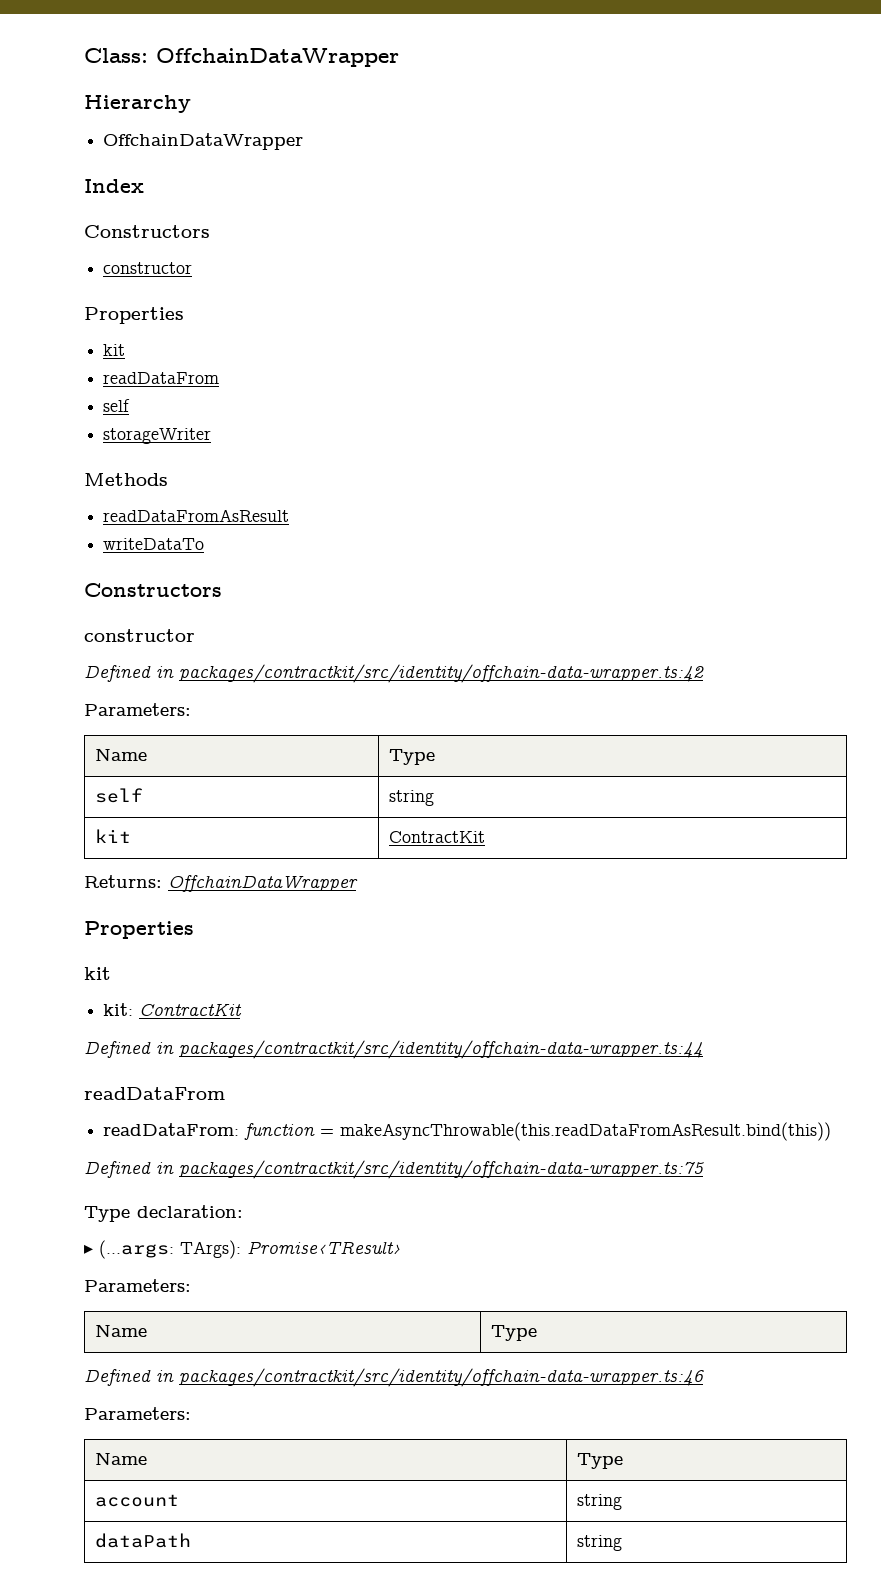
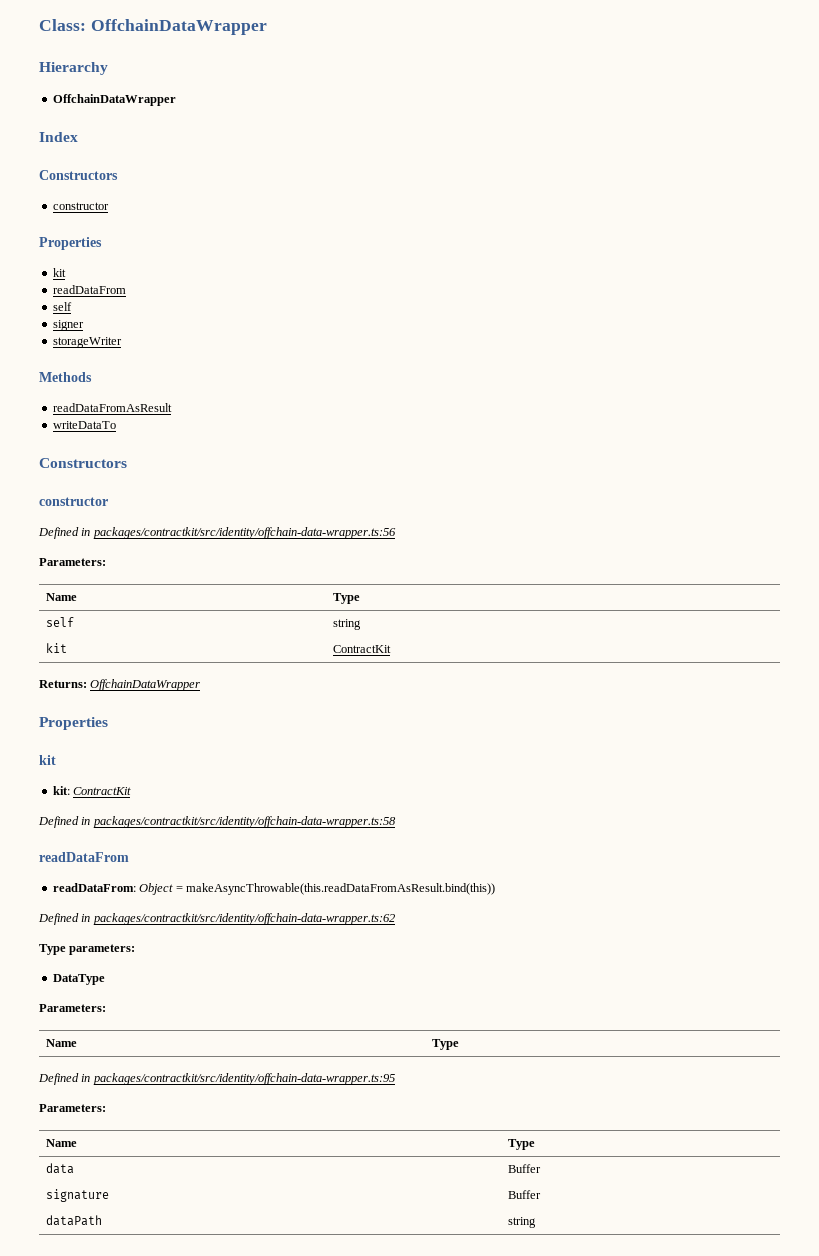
(131, 405) none -> [52,320,84,331] // signer
[179,664,704,683] packages/contractkit/src/identity/offchain-data-wrapper.ts:42 -> [92,527,396,539] packages/contractkit/src/identity/offchain-data-wrapper.ts:56
[179,1040,703,1059] packages/contractkit/src/identity/offchain-data-wrapper.ts:44 -> [92,816,396,828] packages/contractkit/src/identity/offchain-data-wrapper.ts:58
[244,1123,316,1140] function -> [139,883,174,895] Object
[179,1160,704,1179] [84,1205,243,1222] [84,1240,401,1259] packages/contractkit/src/identity/offchain-data-wrapper.ts:75 // Type declaration: // ▸ (...args: TArgs): Promise‹TResult› -> [92,913,395,925] [39,944,136,955] [52,974,105,985] packages/contractkit/src/identity/offchain-data-wrapper.ts:62 // Type parameters: // DataType
[179,1368,704,1387] [84,1407,191,1420] [94,1452,147,1465] [576,1453,623,1469] [94,1494,179,1507] [576,1494,622,1510] packages/contractkit/src/identity/offchain-data-wrapper.ts:46 // Parameters: // Name | Type // account | string -> [92,1073,395,1085] [39,1104,106,1112] [45,1139,77,1147] [507,1139,535,1150] [45,1163,74,1174] [507,1164,541,1173] [45,1189,109,1202] [507,1190,541,1199] packages/contractkit/src/identity/offchain-data-wrapper.ts:95 // Parameters: // Name | Type // data | Buffer // signature | Buffer

